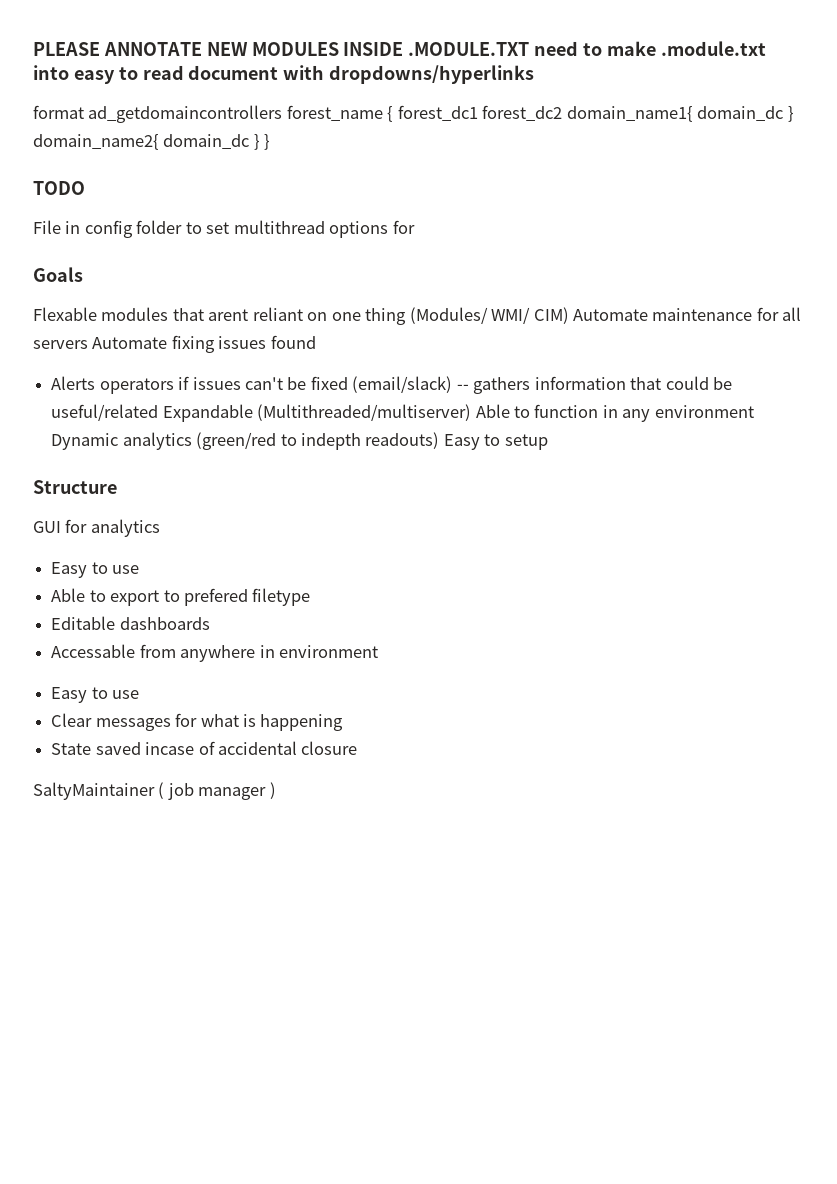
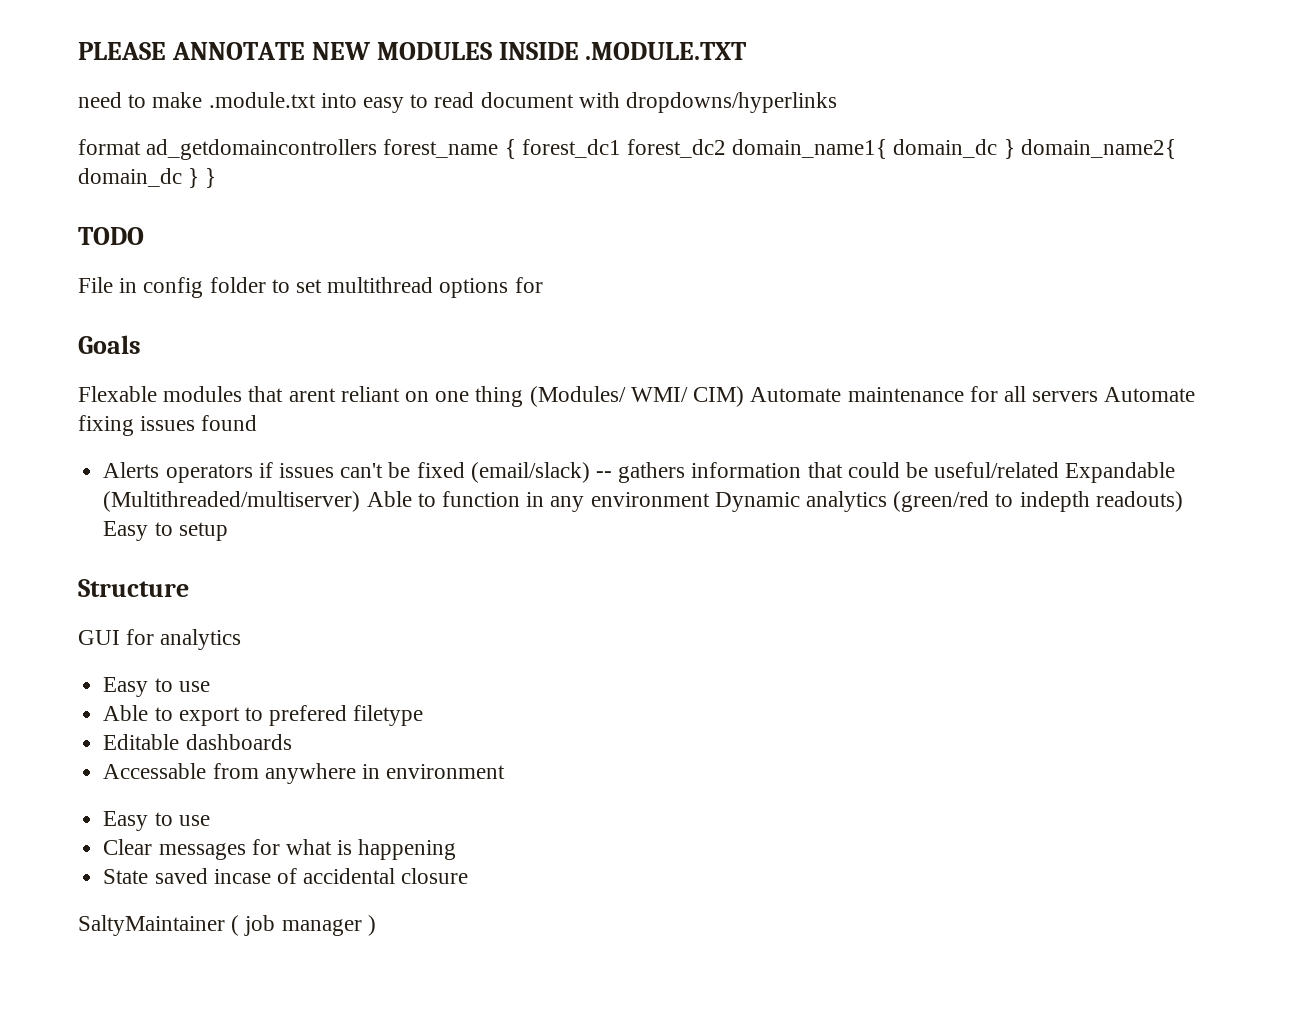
(530, 49) none -> (747, 51) //

